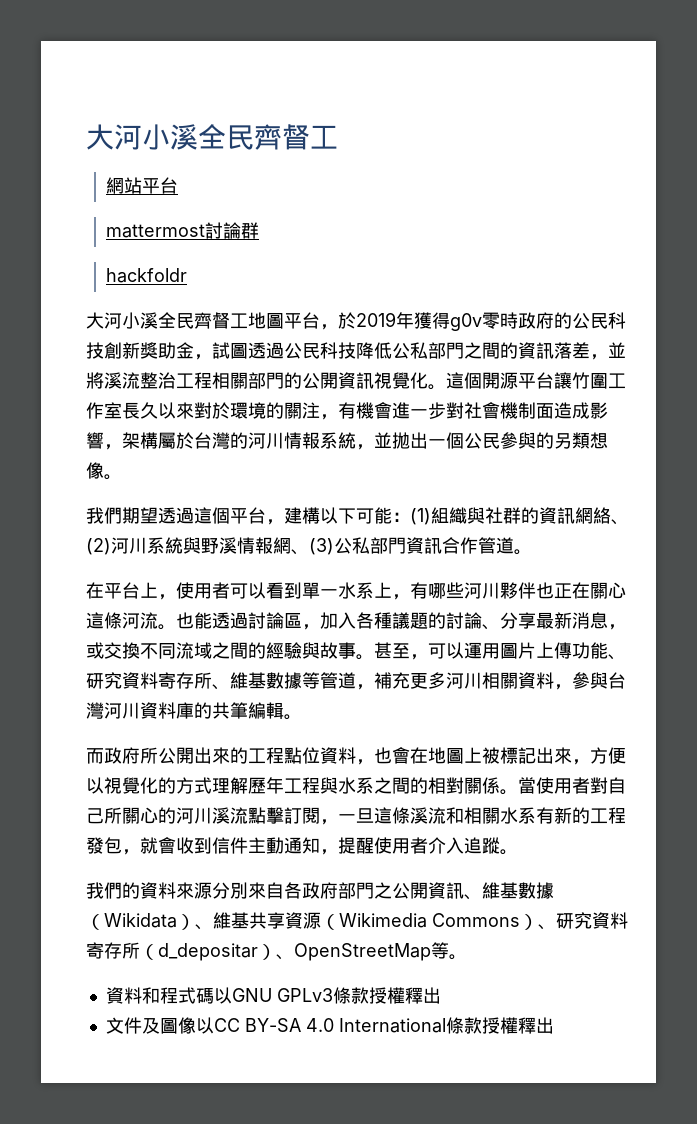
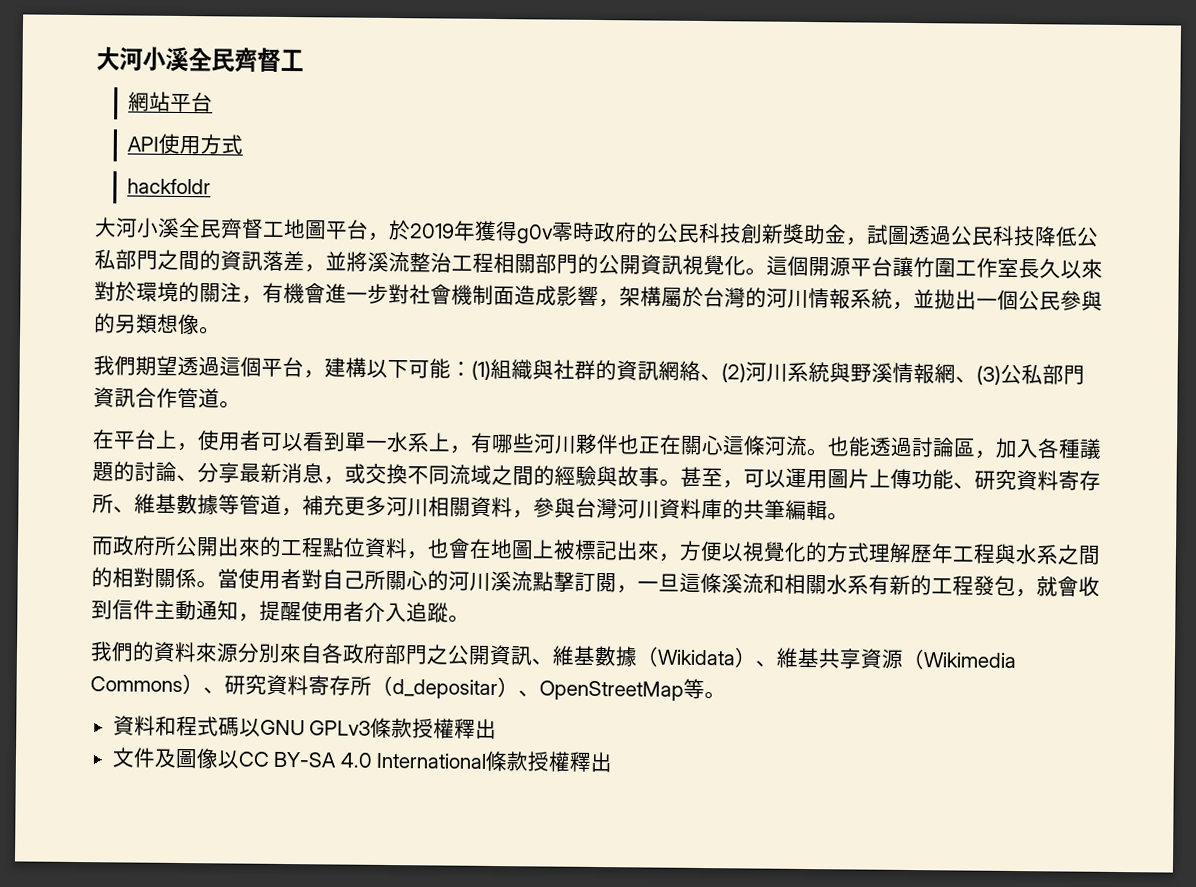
[106,222,260,239] mattermost討論群 -> [127,133,244,155] API使用方式

